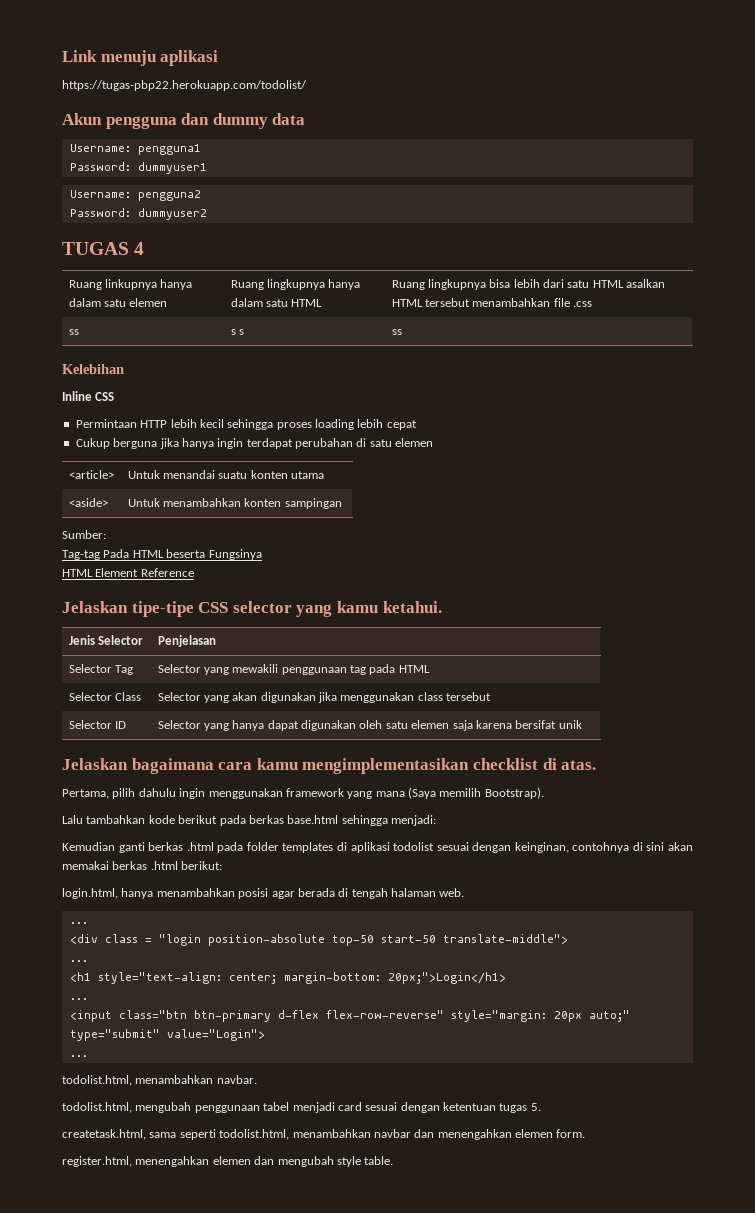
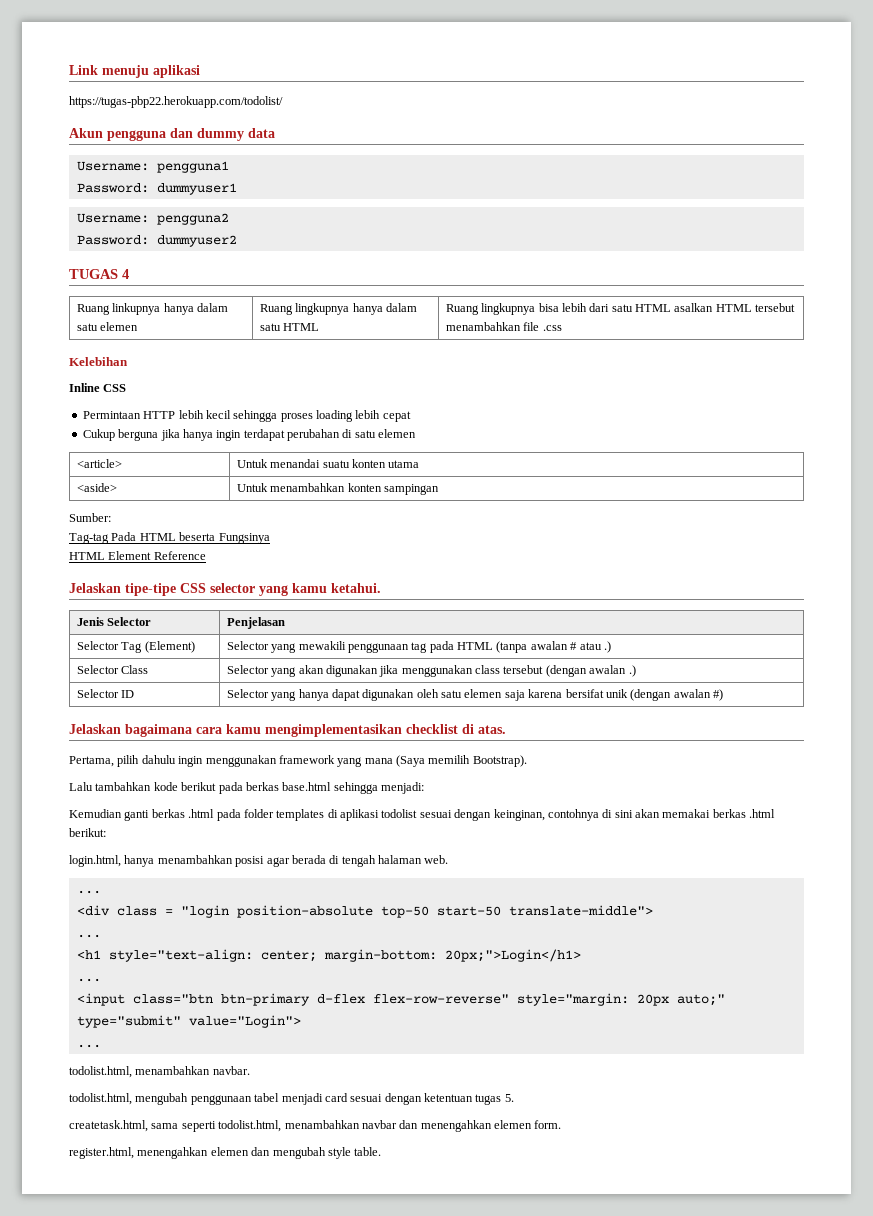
[68,329,79,335] [230,329,244,335] [391,329,402,335] // ss | s s | ss -> (562, 328) none
(133, 670) none -> [144,641,195,653] (Element)
(430, 669) none -> [496,641,611,653] (tanpa awalan # atau .)
(492, 696) none -> [545,665,636,677] (dengan awalan .)
(582, 724) none -> [630,689,724,701] (dengan awalan #)

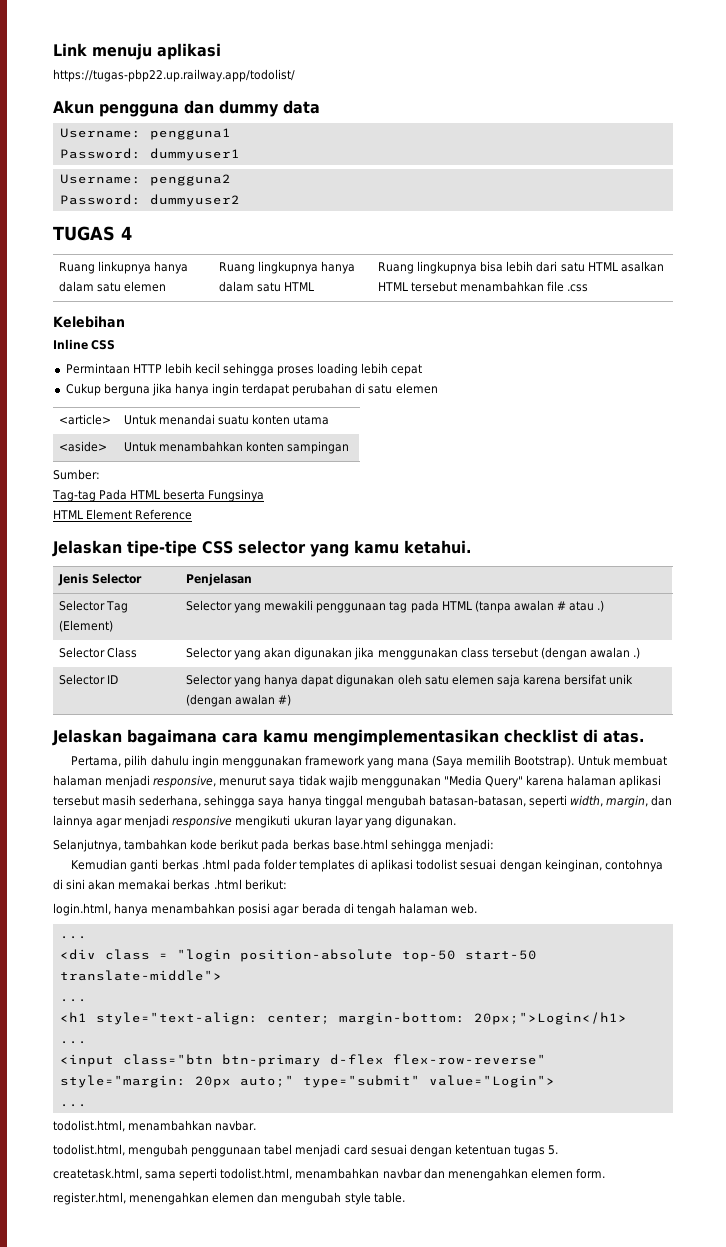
[69,96,283,108] https://tugas-pbp22.herokuapp.com/todolist/ -> [53,69,295,82] https://tugas-pbp22.up.railway.app/todolist/
[69,782,93,791] // Lalu -> [577,755,667,766] [53,775,662,788] [53,795,673,808] [53,815,456,828] [53,839,121,852] Untuk membuat halaman menjadi responsive, menurut saya tidak wajib menggunakan "Media Query" karena halaman aplikasi tersebut masih sederhana, sehingga saya hanya tinggal mengubah batasan-batasan, seperti width, margin, dan lainnya agar menjadi responsive mengikuti ukuran layar yang digunakan. // Selanjutnya,

